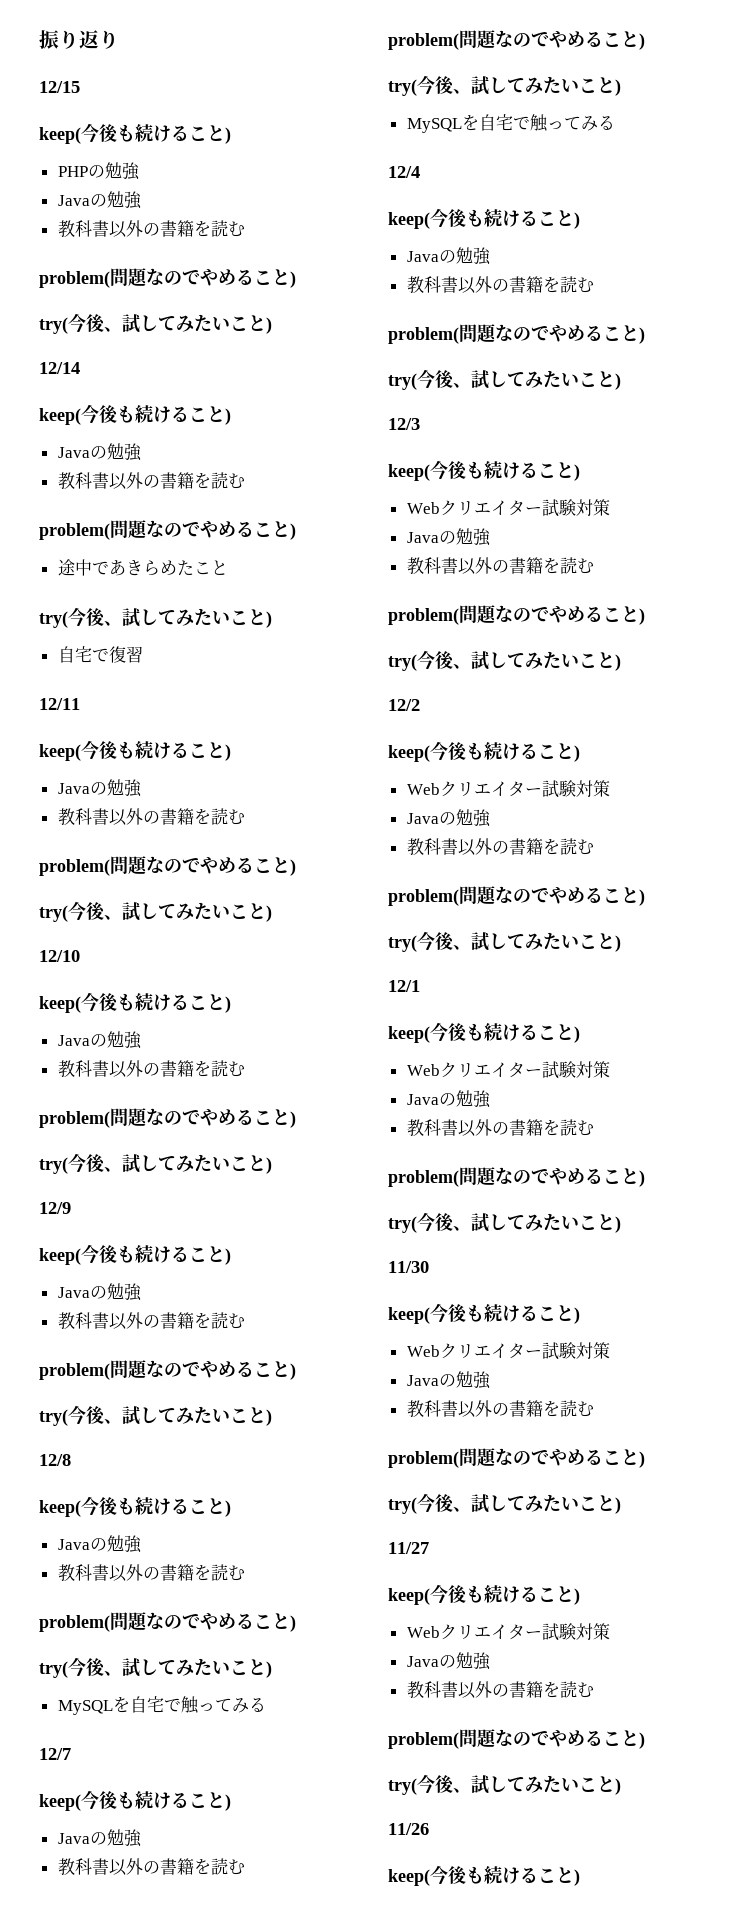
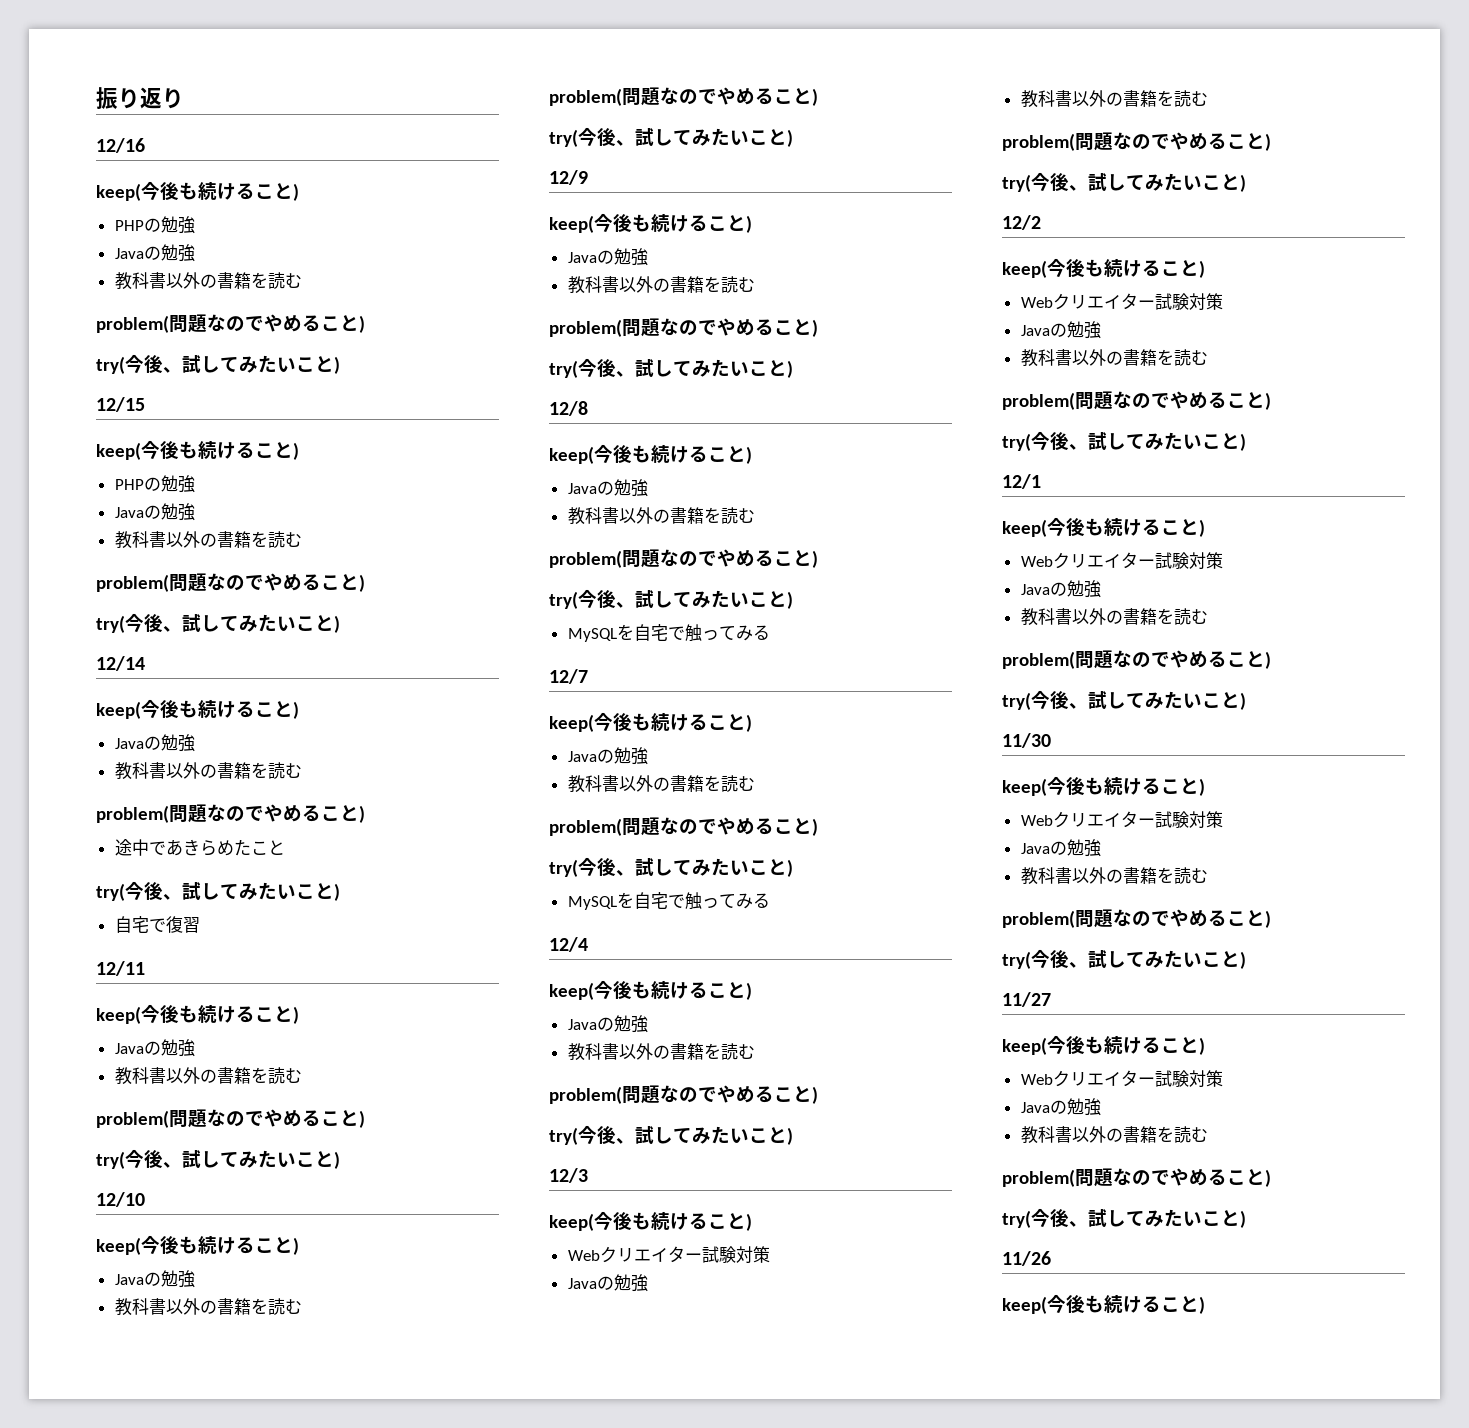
(119, 39) none -> [96,138,145,153] [96,181,299,201] [114,216,195,234] [114,244,195,262] [114,272,302,290] [96,314,365,333] [96,354,340,374] // 12/16 // keep(今後も続けること) // PHPの勉強 // Javaの勉強 // 教科書以外の書籍を読む // problem(問題なのでやめること) // try(今後、試してみたいこと)

